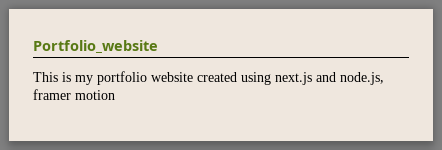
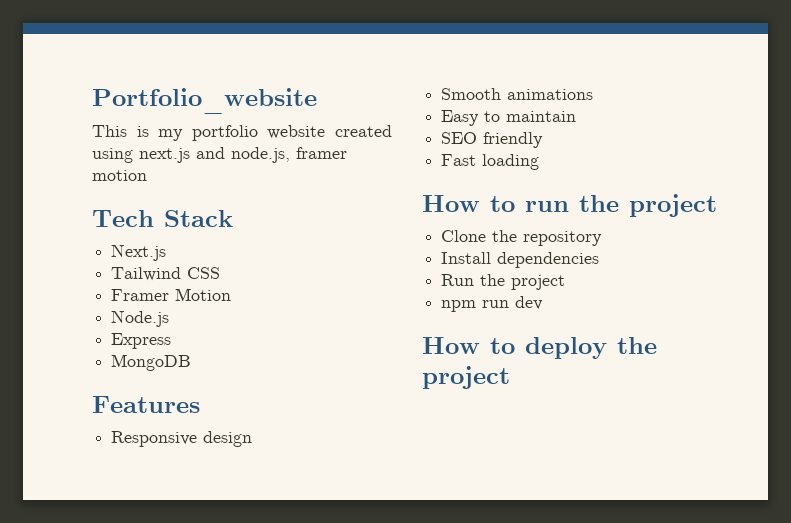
(115, 95) none -> [92,210,233,227] [111,244,167,261] [111,267,221,281] [111,288,232,301] [111,310,170,327] [111,333,172,349] [111,354,192,371] [92,396,200,413] [111,431,253,447] [441,88,594,100] [441,110,577,126] [441,132,544,148] [441,154,540,170] [422,194,717,217] [441,230,603,246] [441,252,600,268] [441,274,566,290] [441,296,544,312] [422,337,657,359] [422,366,510,389] // Tech Stack // Next.js // Tailwind CSS // Framer Motion // Node.js // Express // MongoDB // Features // Responsive design // Smooth animations // Easy to maintain // SEO friendly // Fast loading // How to run the project // Clone the repository // Install dependencies // Run the project // npm run dev // How to deploy the project

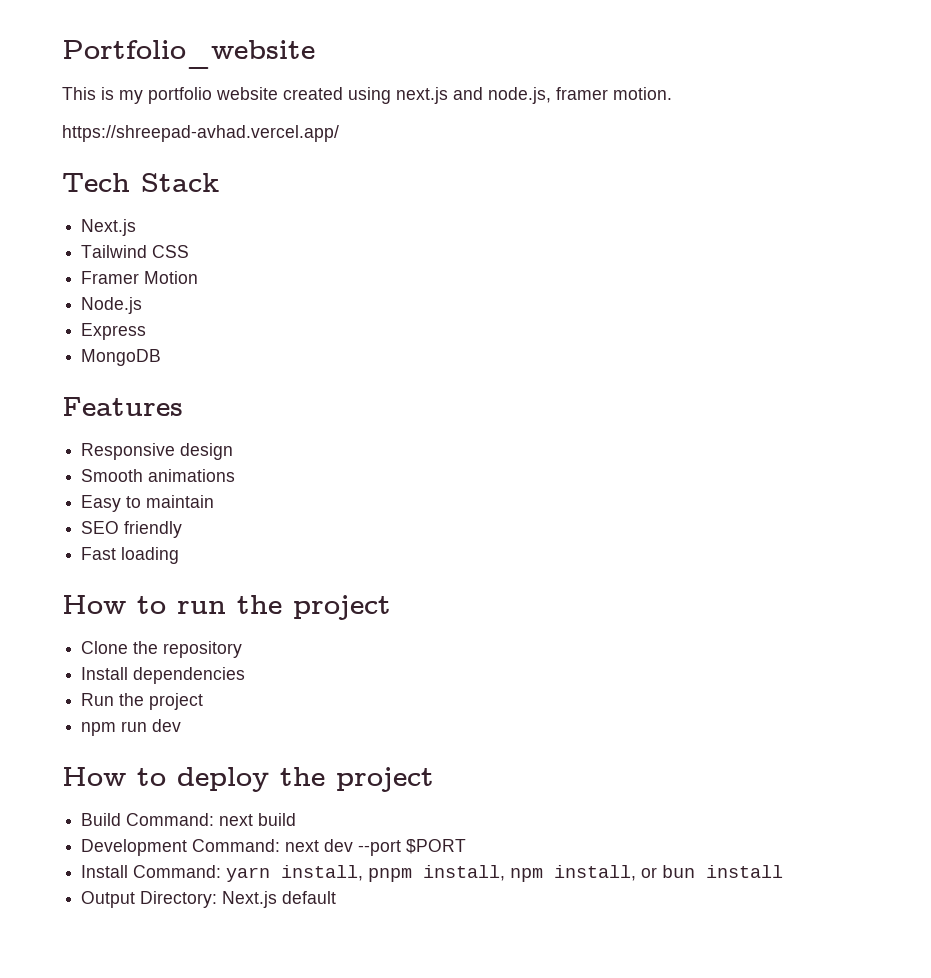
[92,170,147,181] motion -> [613,87,672,100] [62,125,339,142] motion. // https://shreepad-avhad.vercel.app/
(510, 377) none -> [81,813,297,826] [81,839,467,856] [81,865,784,882] [81,891,337,908] // Build Command: next build // Development Command: next dev --port $PORT // Install Command: yarn install, pnpm install, npm install, or bun install // Output Directory: Next.js default

